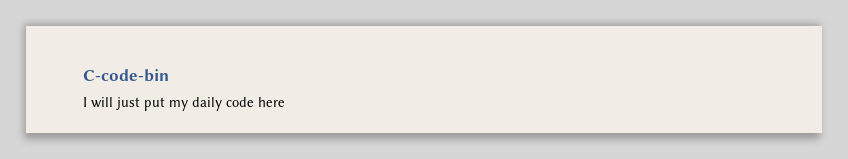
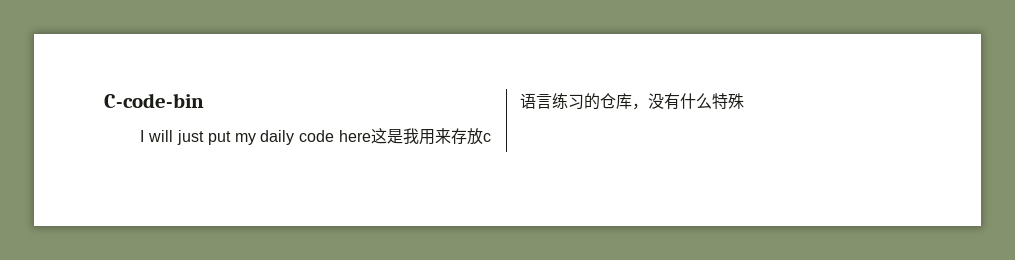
(285, 102) none -> [370,128,491,145] [520,93,744,110] 这是我用来存放c语言练习的仓库，没有什么特殊

